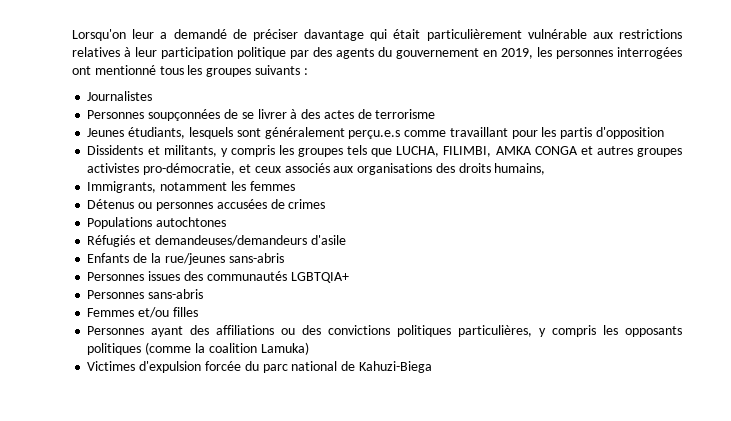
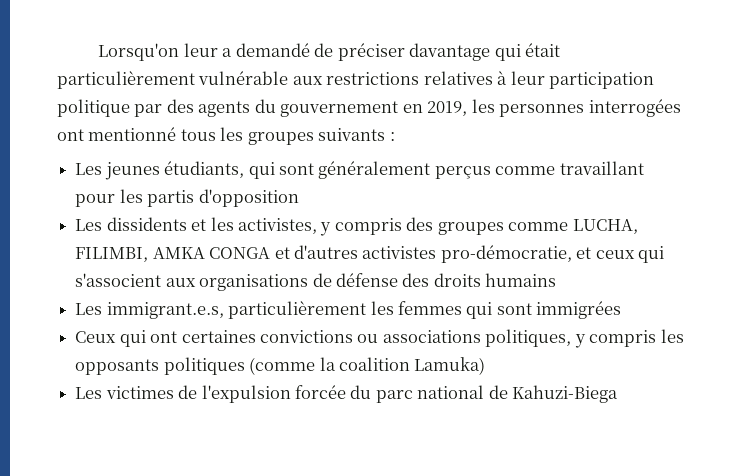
[87,91,153,101] [87,109,436,121] [87,127,233,139] Journalistes // Personnes soupçonnées de se livrer à des actes de terrorisme // Jeunes étudiants, lesquels -> [75,161,275,180] Les jeunes étudiants, qui
[348,130,401,139] perçu.e.s -> [434,166,491,179] perçus
[87,145,393,157] Dissidents et militants, y compris les groupes tels que -> [75,217,569,236] Les dissidents et les activistes, y compris des groupes comme
[596,146,683,157] autres groupes -> [293,245,358,259] d'autres
[284,163,546,175] [87,181,295,193] [87,199,326,211] [87,217,227,229] [87,235,346,247] [87,253,284,265] [87,271,349,283] [87,289,204,299] [87,307,198,318] [87,325,533,337] associés aux organisations des droits humains, // Immigrants, notamment les femmes // Détenus ou personnes accusées de crimes // Populations autochtones // Réfugiés et demandeuses/demandeurs d'asile // Enfants de la rue/jeunes sans-abris // Personnes issues des communautés LGBTQIA+ // Personnes sans-abris // Femmes et/ou filles // Personnes ayant des affiliations ou des convictions politiques particulières, -> [638,246,665,263] [75,273,557,291] [75,301,622,319] [75,329,572,347] qui s'associent aux organisations de défense des droits humains // Les immigrant.e.s, particulièrement les femmes qui sont immigrées // Ceux qui ont certaines convictions ou associations politiques,
[87,361,202,373] Victimes d'expulsion -> [75,385,291,403] Les victimes de l'expulsion

